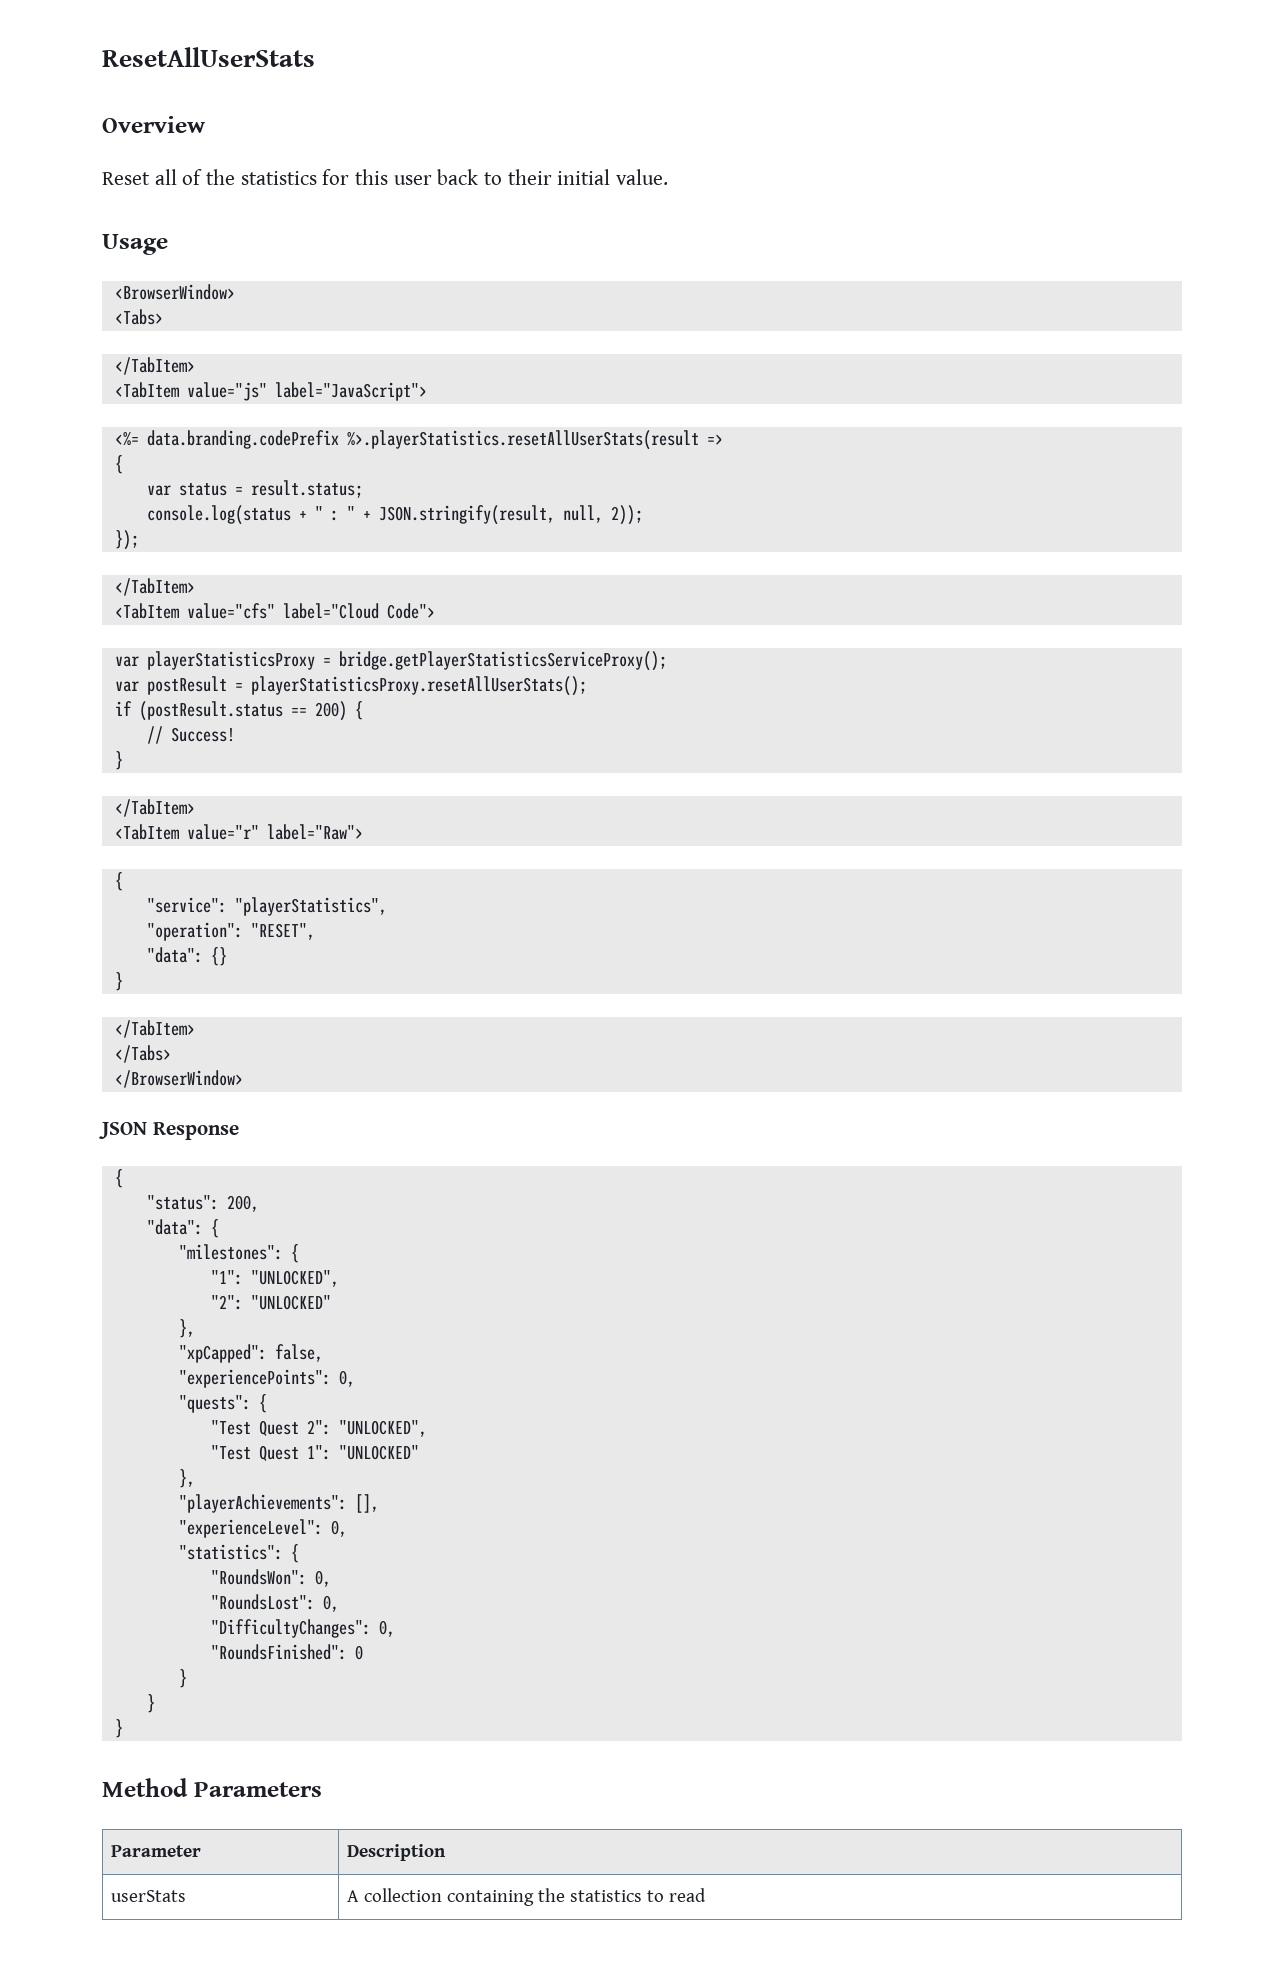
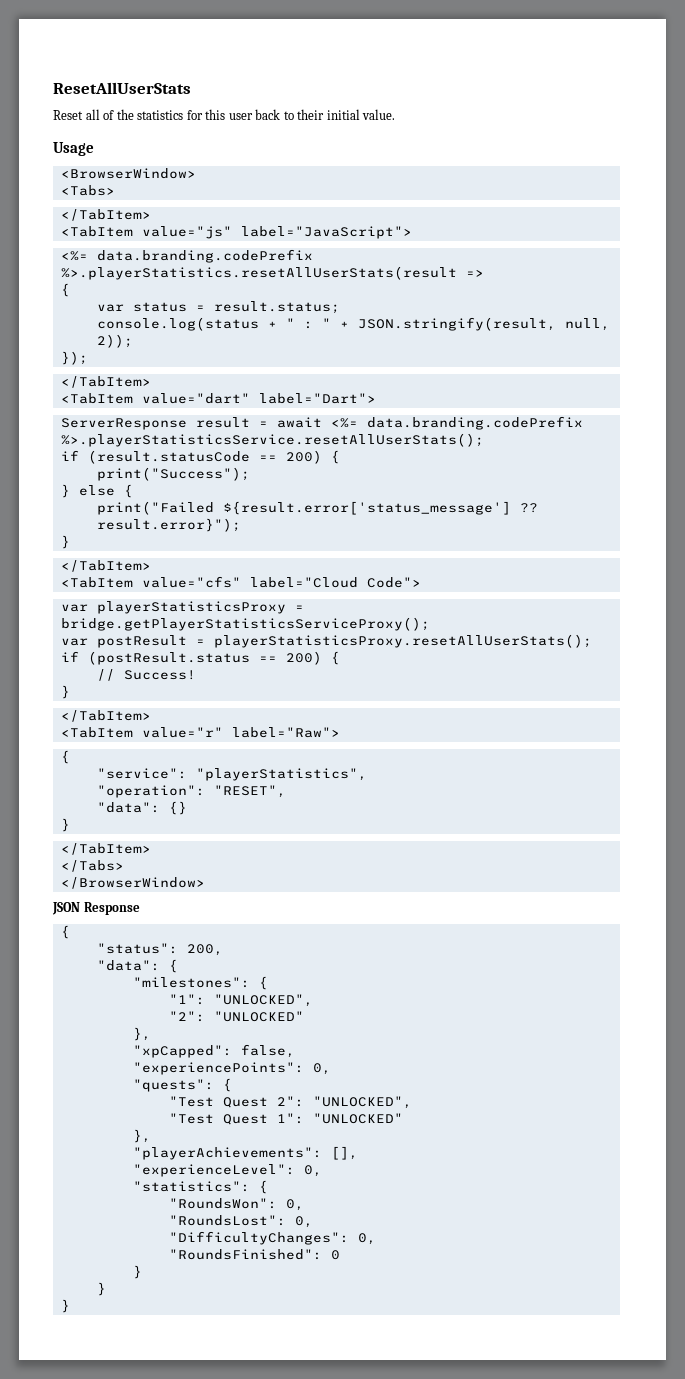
[102,116,205,133] // Overview -> (191, 88) none
(195, 587) none -> [60,393,376,404] [60,416,583,430] [60,433,484,447] [60,450,340,464] [96,467,250,481] [60,484,133,498] [96,501,538,515] [96,518,241,532] [60,535,70,549] [60,560,151,572] // <TabItem value="dart" label="Dart"> // ServerResponse result = await <%= data.branding.codePrefix %>.playerStatisticsService.resetAllUserStats(); // if (result.statusCode == 200) { // print("Success"); // } else { // print("Failed ${result.error['status_message'] ?? result.error}"); // } // </TabItem>
[102,1778,322,1797] [110,1845,201,1857] [346,1844,446,1861] [110,1890,186,1902] [346,1888,707,1906] // Method Parameters // Parameter | Description // userStats | A collection containing the statistics to read -> (70, 1306) none

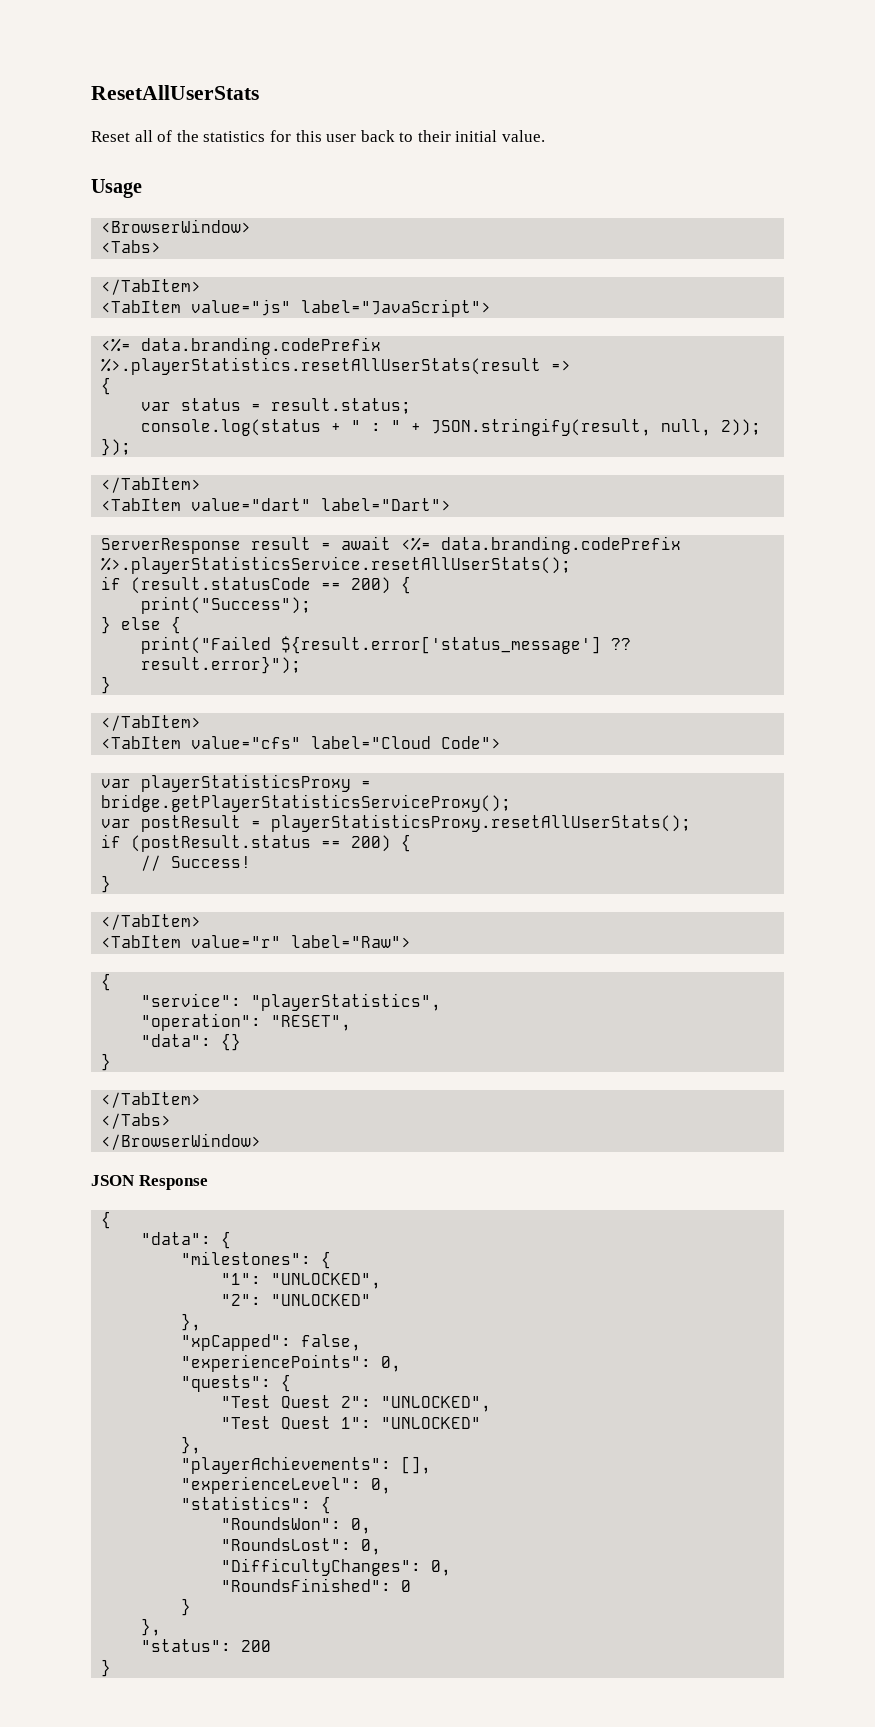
[96,943,223,956] // "status": 200, -> (112, 1220) none
[96,1282,106,1296] } -> [141,1618,162,1636] [141,1639,272,1652] }, // "status": 200

